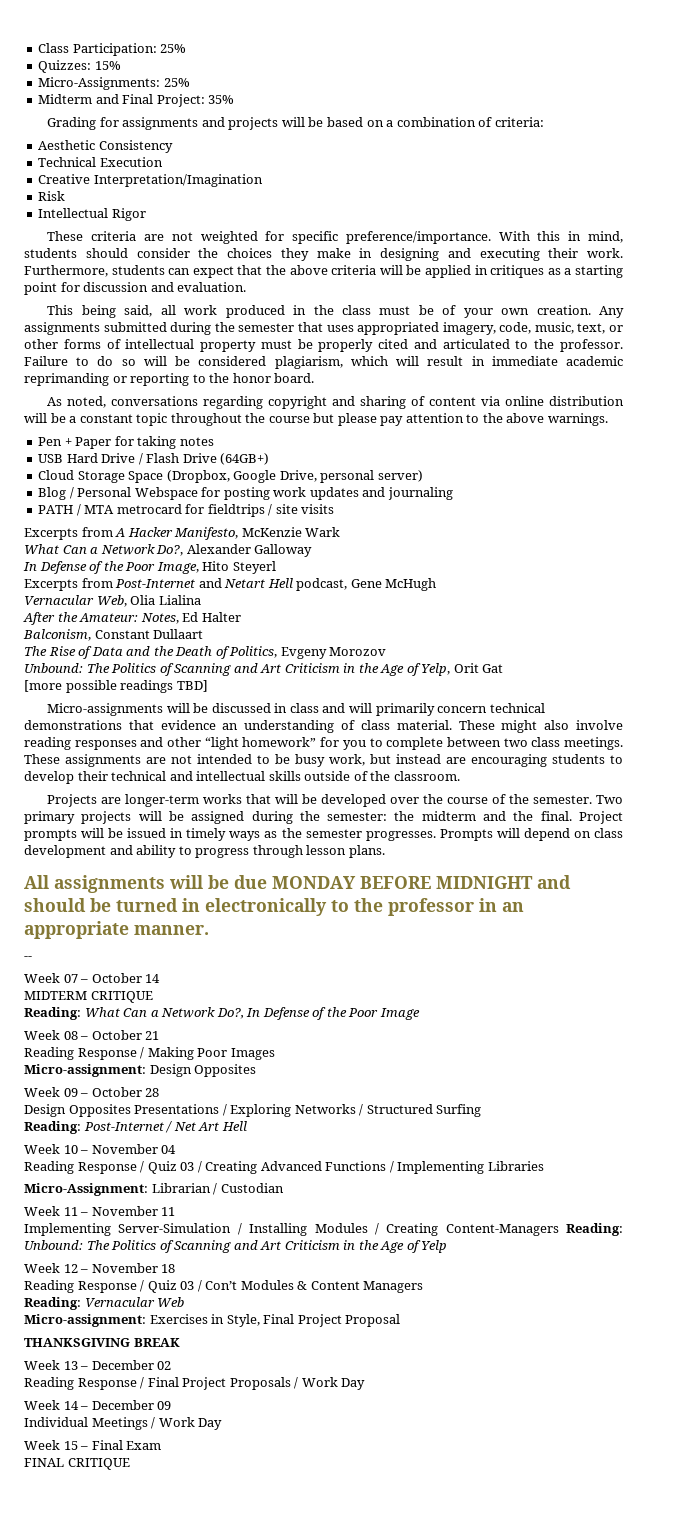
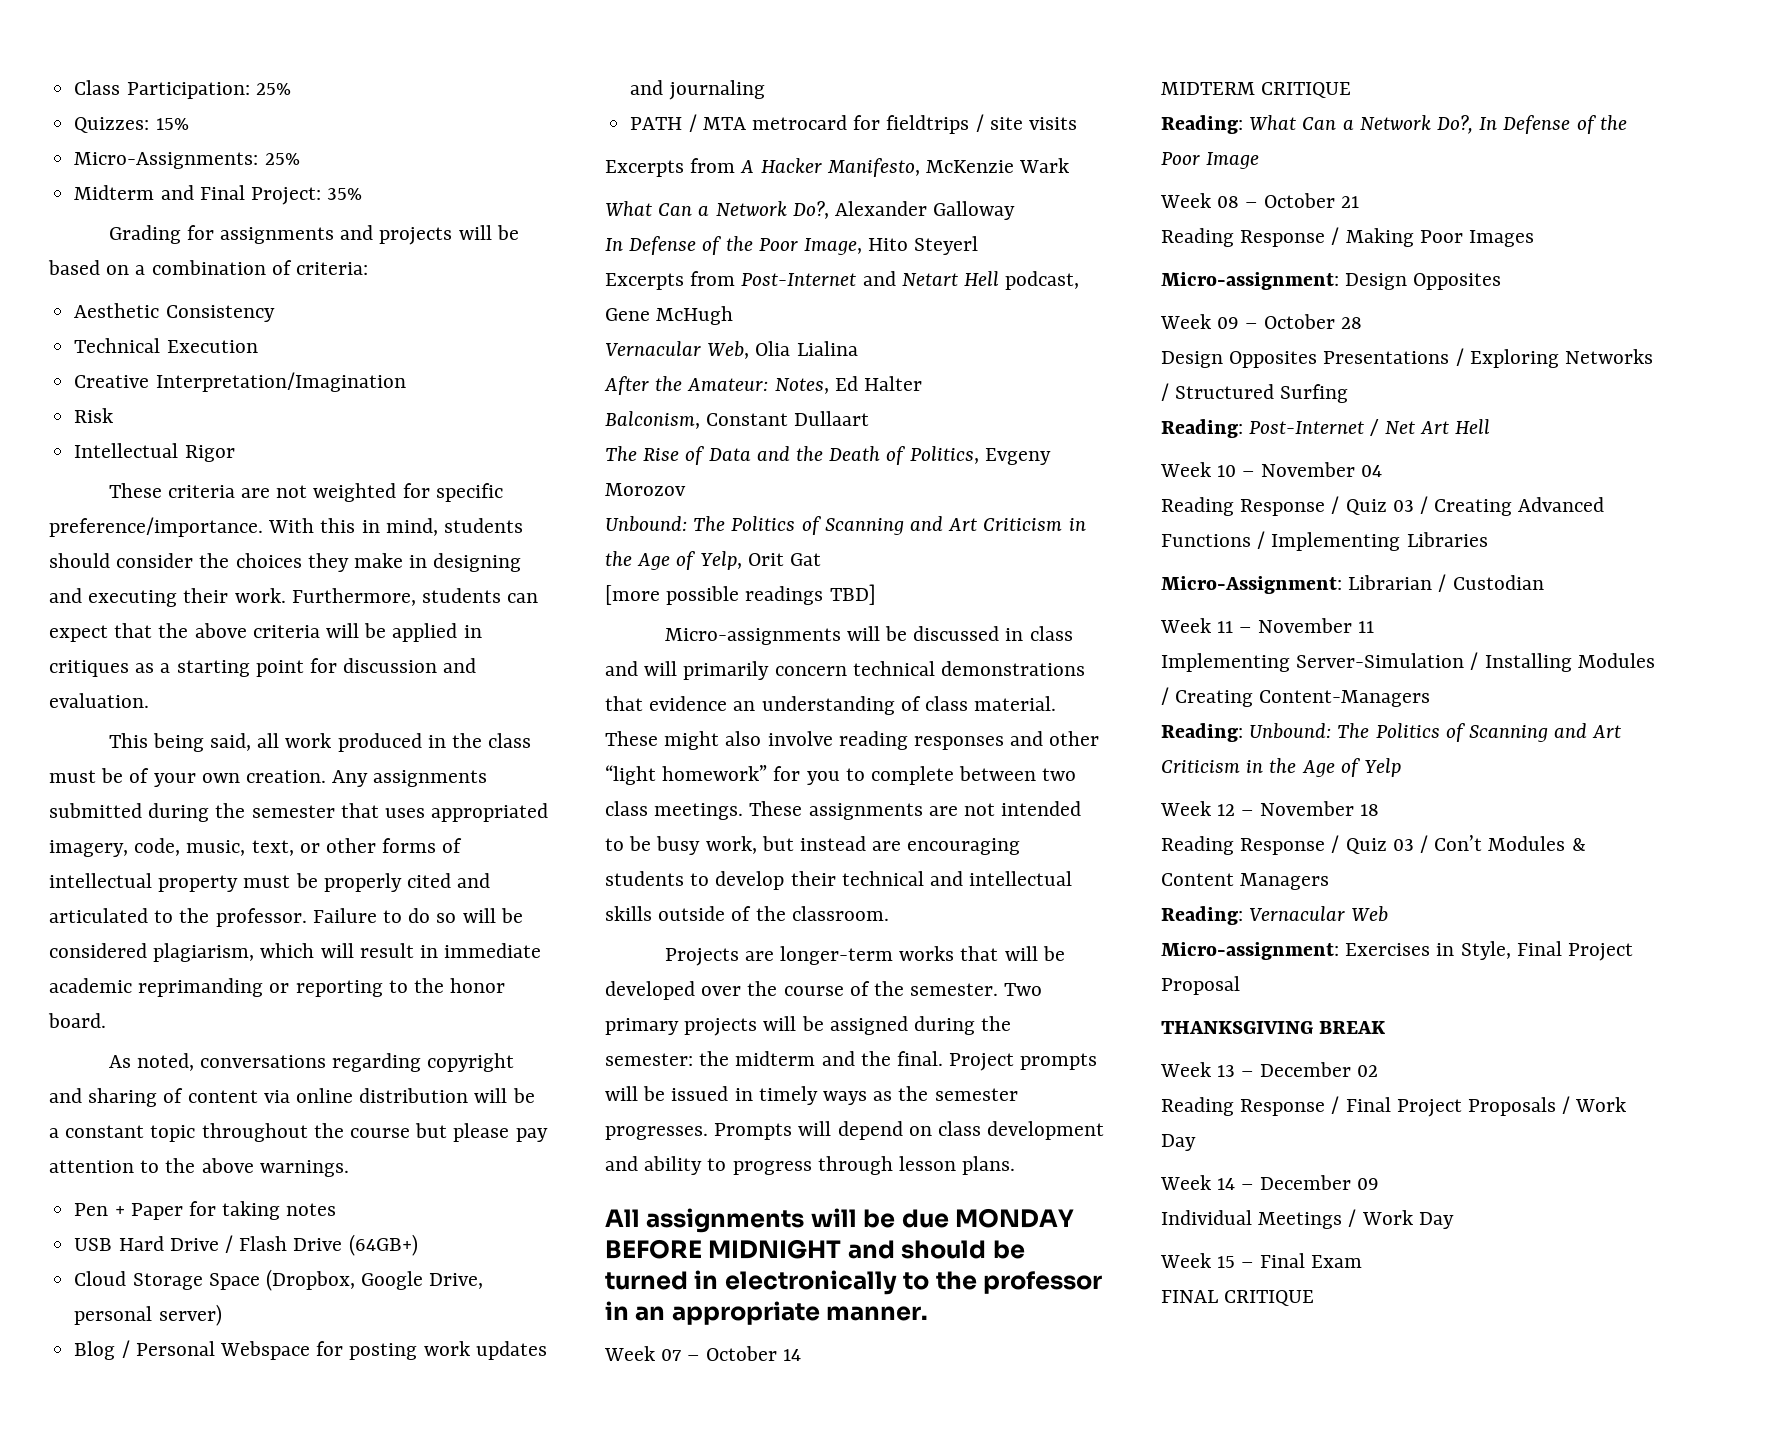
[24,956,32,960] // -- -> (929, 1313) none
(559, 1230) none -> (1431, 698) //

